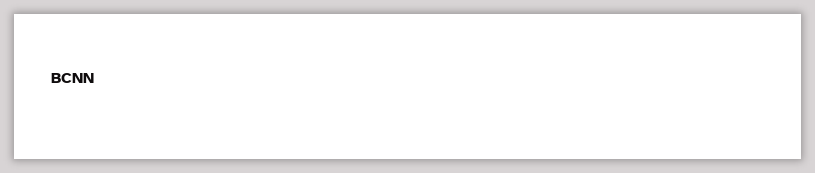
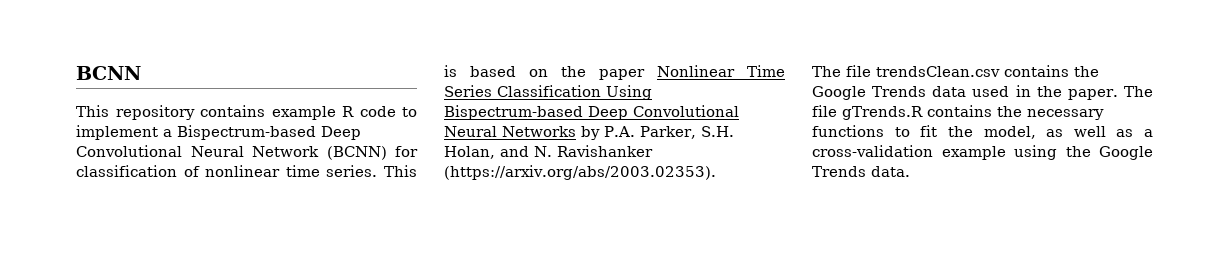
(94, 78) none -> [76,105,417,120] [76,125,361,140] [76,145,418,160] [76,165,417,177] [444,65,785,80] [444,85,652,100] [444,105,739,120] [444,126,734,140] [444,145,653,159] [444,165,716,180] [812,65,1099,77] [812,85,1153,100] [812,105,1104,120] [812,125,1153,139] [812,145,1153,160] [812,166,910,177] // This repository contains example R code to implement a Bispectrum-based Deep Convolutional Neural Network (BCNN) for classification of nonlinear time series. This is based on the paper Nonlinear Time Series Classification Using Bispectrum-based Deep Convolutional Neural Networks by P.A. Parker, S.H. Holan, and N. Ravishanker (https://arxiv.org/abs/2003.02353). // The file trendsClean.csv contains the Google Trends data used in the paper. The file gTrends.R contains the necessary functions to fit the model, as well as a cross-validation example using the Google Trends data.

